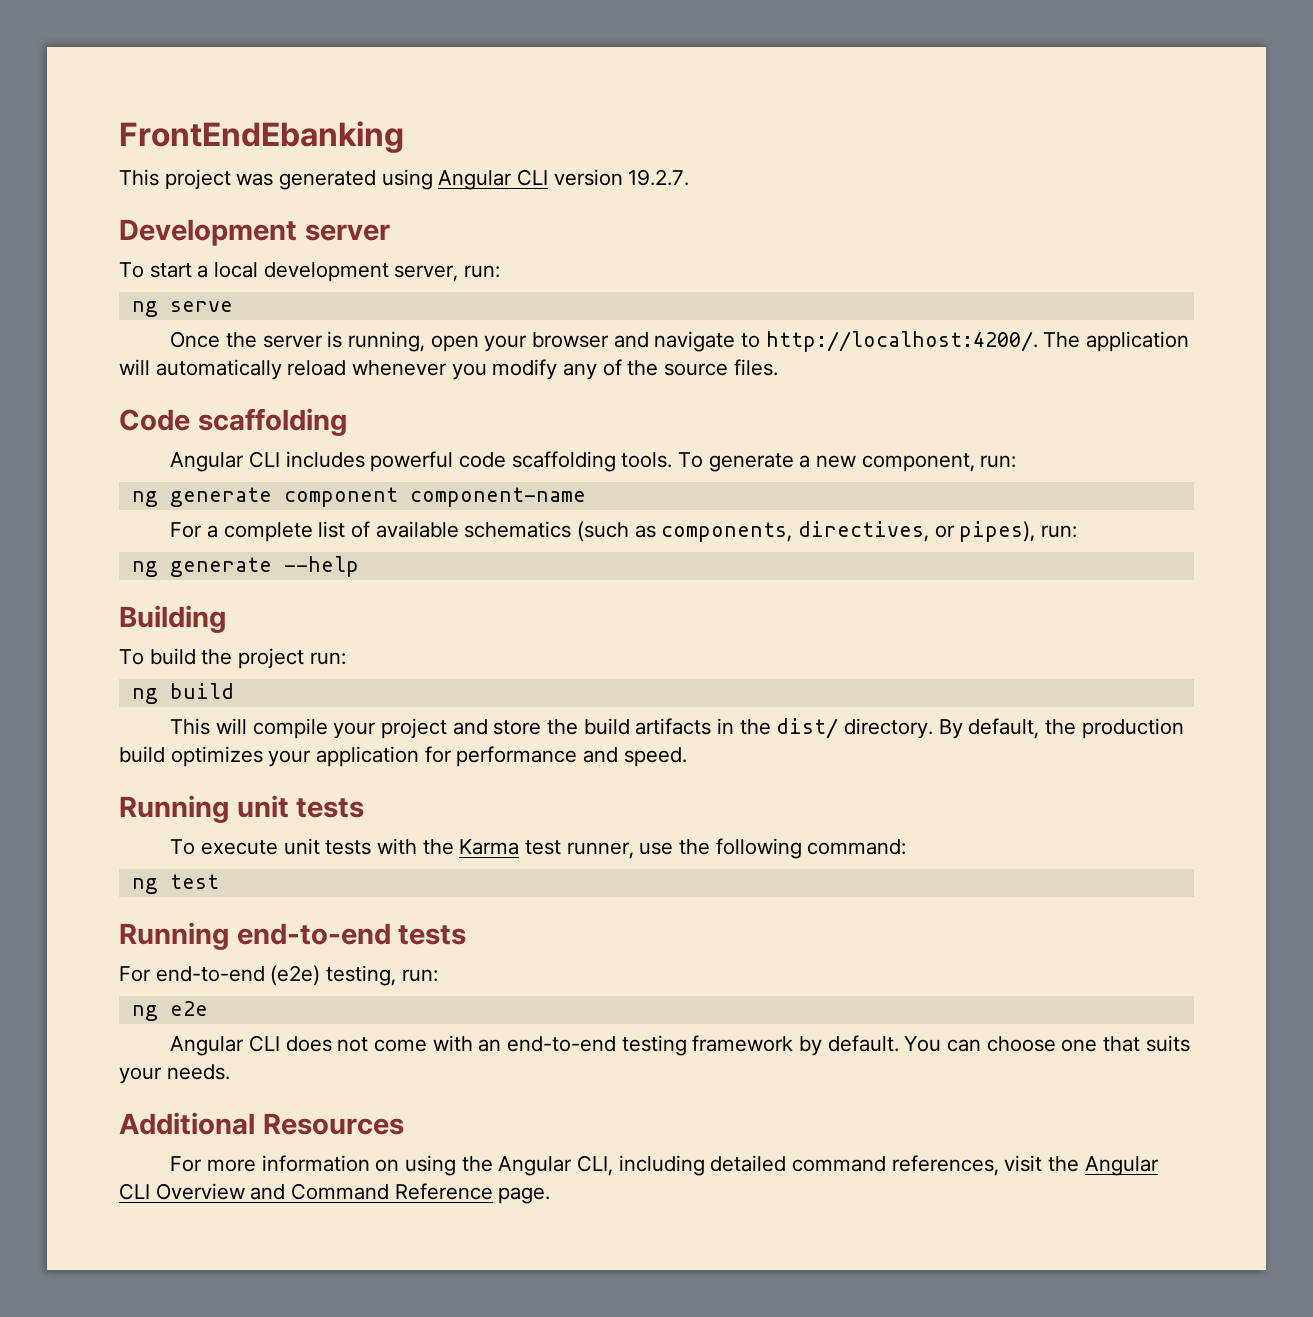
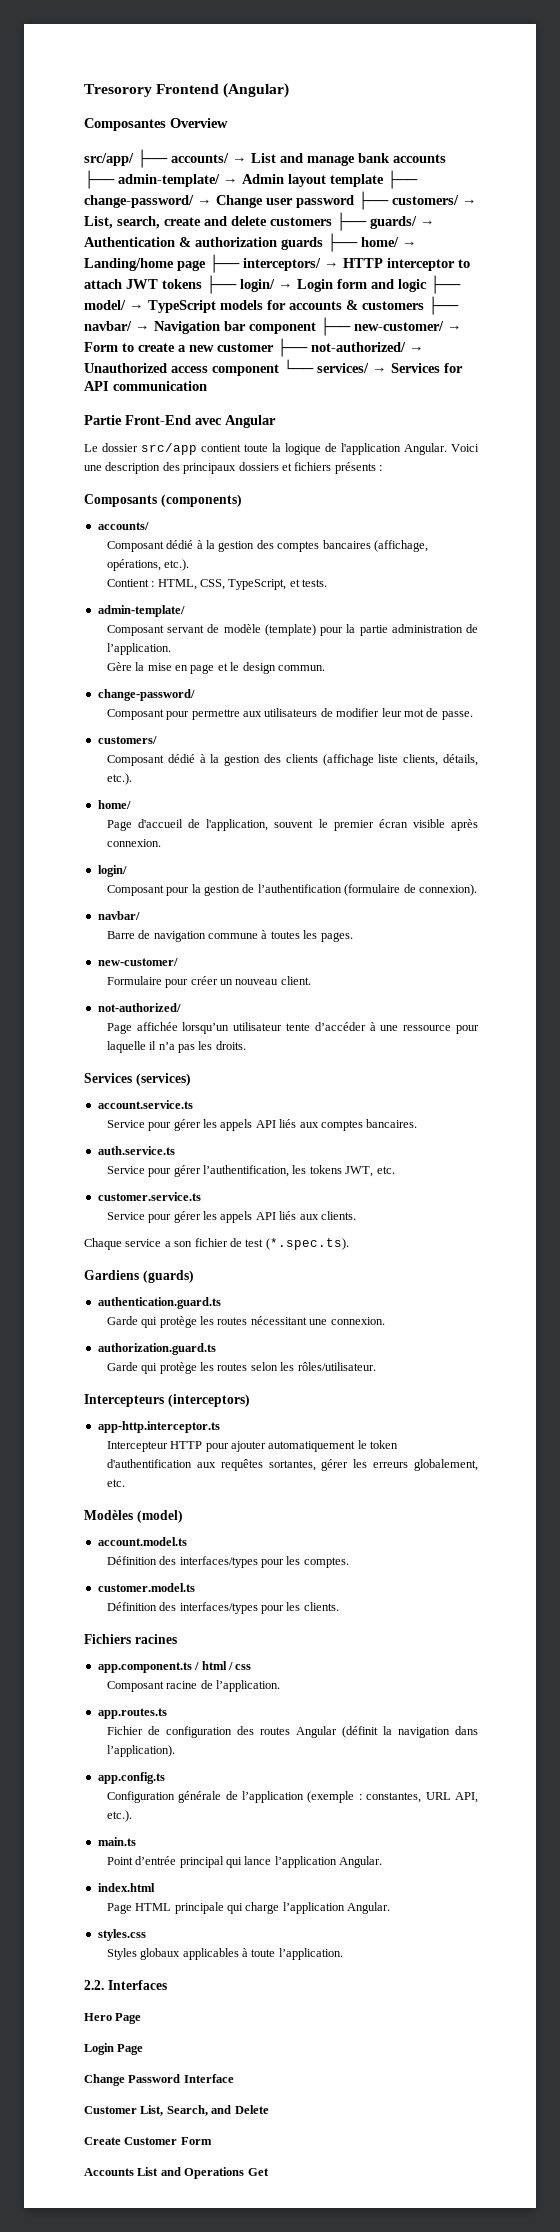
[119,121,404,153] [119,169,690,190] [119,219,390,246] [119,262,501,282] [131,301,233,317] [170,331,1190,352] [119,359,778,380] [119,408,347,436] [170,451,1017,472] [131,487,586,507] [170,521,1078,542] [131,556,359,577] [119,605,226,633] [119,648,346,669] [131,683,234,704] [170,718,1184,739] [119,746,687,767] [119,795,365,823] [170,838,907,859] [131,874,219,894] [119,922,467,950] [119,965,438,986] [131,1001,208,1021] [170,1035,1190,1056] [119,1064,230,1084] [119,1112,404,1135] [170,1155,1159,1176] [119,1183,551,1204] FrontEndEbanking // This project was generated using Angular CLI version 19.2.7. // Development server // To start a local development server, run: // ng serve // Once the server is running, open your browser and navigate to http://localhost:4200/. The application will automatically reload whenever you modify any of the source files. // Code scaffolding // Angular CLI includes powerful code scaffolding tools. To generate a new component, run: // ng generate component component-name // For a complete list of available schematics (such as components, directives, or pipes), run: // ng generate --help // Building // To build the project run: // ng build // This will compile your project and store the build artifacts in the dist/ directory. By default, the production build optimizes your application for performance and speed. // Running unit tests // To execute unit tests with the Karma test runner, use the following command: // ng test // Running end-to-end tests // For end-to-end (e2e) testing, run: // ng e2e // Angular CLI does not come with an end-to-end testing framework by default. You can choose one that suits your needs. // Additional Resources // For more information on using the Angular CLI, including detailed command references, visit the Angular CLI Overview and Command Reference page. -> [84,83,290,98] [84,118,228,131] [84,149,446,168] [84,170,418,189] [84,191,477,210] [84,212,435,231] [84,233,417,252] [84,254,470,273] [84,275,461,294] [84,296,459,315] [84,317,462,336] [84,338,424,357] [84,359,463,376] [84,381,207,391] [84,415,276,428] [84,443,479,455] [84,462,382,474] [84,494,242,507] [97,522,149,530] [106,540,428,552] [106,559,190,571] [106,579,328,590] [97,605,185,617] [106,624,478,636] [106,643,171,655] [106,662,325,674] [97,689,195,701] [106,708,473,720] [97,736,157,744] [106,754,478,766] [106,773,132,785] [97,800,131,809] [106,819,479,831] [106,839,161,847] [97,865,127,877] [106,884,477,896] [97,911,140,920] [106,930,353,942] [97,958,178,966] [106,976,311,988] [97,1003,181,1012] [106,1022,479,1034] [106,1041,246,1053] [84,1073,191,1086] [97,1100,193,1109] [106,1119,418,1131] [97,1146,175,1155] [106,1165,395,1177] [97,1192,201,1201] [106,1211,356,1223] [84,1238,349,1250] [84,1270,194,1283] [97,1297,221,1309] [106,1316,385,1328] [97,1343,216,1355] [106,1362,376,1374] [84,1394,250,1407] [97,1421,220,1433] [106,1440,399,1452] [106,1459,478,1471] [106,1479,125,1487] [84,1510,183,1523] [97,1537,187,1546] [106,1556,349,1568] [97,1583,195,1592] [106,1602,339,1614] [84,1634,177,1644] [97,1661,252,1673] [106,1680,281,1692] [97,1708,167,1719] [106,1726,478,1738] [106,1745,175,1757] [97,1772,165,1784] [106,1791,478,1803] [106,1810,132,1822] [97,1837,136,1846] [106,1856,383,1868] [97,1883,155,1892] [106,1902,391,1914] [97,1929,146,1941] [106,1948,343,1960] [84,1980,167,1990] [84,2013,142,2024] [84,2043,144,2055] [84,2074,234,2086] [84,2105,269,2116] [84,2137,212,2145] [84,2167,269,2179] Tresorory Frontend (Angular) // Composantes Overview // src/app/ ├── accounts/ → List and manage bank accounts ├── admin-template/ → Admin layout template ├── change-password/ → Change user password ├── customers/ → List, search, create and delete customers ├── guards/ → Authentication & authorization guards ├── home/ → Landing/home page ├── interceptors/ → HTTP interceptor to attach JWT tokens ├── login/ → Login form and logic ├── model/ → TypeScript models for accounts & customers ├── navbar/ → Navigation bar component ├── new-customer/ → Form to create a new customer ├── not-authorized/ → Unauthorized access component └── services/ → Services for API communication // Partie Front-End avec Angular // Le dossier src/app contient toute la logique de l'application Angular. Voici une description des principaux dossiers et fichiers présents : // Composants (components) // accounts/ // Composant dédié à la gestion des comptes bancaires (affichage, opérations, etc.). // Contient : HTML, CSS, TypeScript, et tests. // admin-template/ // Composant servant de modèle (template) pour la partie administration de l’application. // Gère la mise en page et le design commun. // change-password/ // Composant pour permettre aux utilisateurs de modifier leur mot de passe. // customers/ // Composant dédié à la gestion des clients (affichage liste clients, détails, etc.). // home/ // Page d'accueil de l'application, souvent le premier écran visible après connexion. // login/ // Composant pour la gestion de l’authentification (formulaire de connexion). // navbar/ // Barre de navigation commune à toutes les pages. // new-customer/ // Formulaire pour créer un nouveau client. // not-authorized/ // Page affichée lorsqu’un utilisateur tente d’accéder à une ressource pour laquelle il n’a pas les droits. // Services (services) // account.service.ts // Service pour gérer les appels API liés aux comptes bancaires. // auth.service.ts // Service pour gérer l’authentification, les tokens JWT, etc. // customer.service.ts // Service pour gérer les appels API liés aux clients. // Chaque service a son fichier de test (*.spec.ts). // Gardiens (guards) // authentication.guard.ts // Garde qui protège les routes nécessitant une connexion. // authorization.guard.ts // Garde qui protège les routes selon les rôles/utilisateur. // Intercepteurs (interceptors) // app-http.interceptor.ts // Intercepteur HTTP pour ajouter automatiquement le token d'authentification aux requêtes sortantes, gérer les erreurs globalement, etc. // Modèles (model) // account.model.ts // Définition des interfaces/types pour les comptes. // customer.model.ts // Définition des interfaces/types pour les clients. // Fichiers racines // app.component.ts / html / css // Composant racine de l’application. // app.routes.ts // Fichier de configuration des routes Angular (définit la navigation dans l’application). // app.config.ts // Configuration générale de l’application (exemple : constantes, URL API, etc.). // main.ts // Point d’entrée principal qui lance l’application Angular. // index.html // Page HTML principale qui charge l’application Angular. // styles.css // Styles globaux applicables à toute l’application. // 2.2. Interfaces // Hero Page // Login Page // Change Password Interface // Customer List, Search, and Delete // Create Customer Form // Accounts List and Operations Get

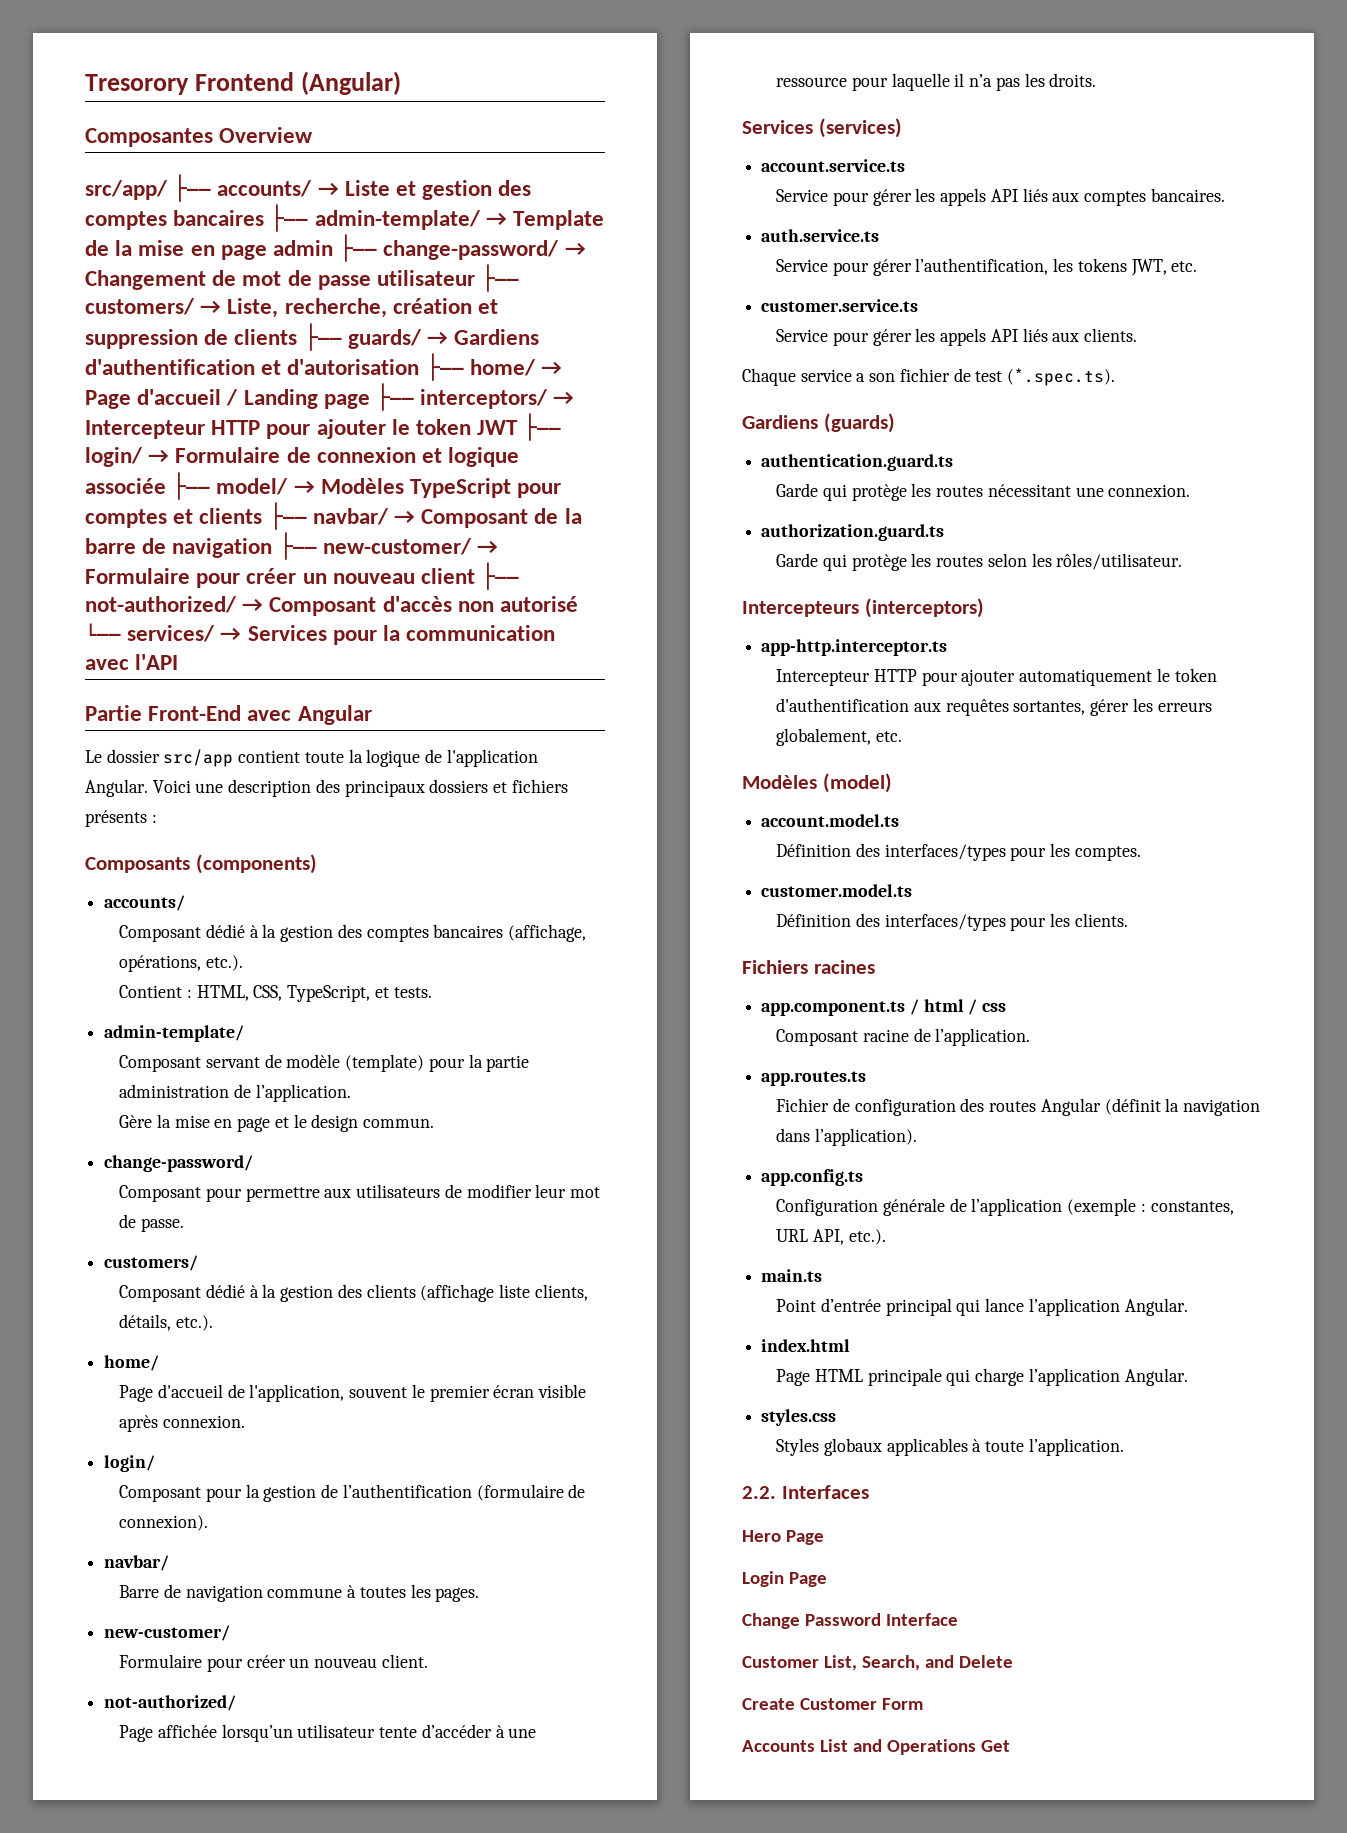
[251,153,446,166] [84,170,418,189] [84,191,477,210] [84,212,435,231] [84,233,417,252] [84,254,470,273] [84,275,461,294] [84,296,459,315] [84,317,462,336] [84,338,424,357] [84,363,279,376] List and manage bank accounts ├── admin-template/ → Admin layout template ├── change-password/ → Change user password ├── customers/ → List, search, create and delete customers ├── guards/ → Authentication & authorization guards ├── home/ → Landing/home page ├── interceptors/ → HTTP interceptor to attach JWT tokens ├── login/ → Login form and logic ├── model/ → TypeScript models for accounts & customers ├── navbar/ → Navigation bar component ├── new-customer/ → Form to create a new customer ├── not-authorized/ → Unauthorized access component -> [344,180,532,200] [85,204,605,232] [85,234,586,262] [85,264,520,292] [85,298,499,318] [85,323,540,351] [85,353,563,381] [85,383,575,411] [85,413,562,441] [85,447,520,467] [85,472,562,500] [85,502,582,530] [85,532,499,560] [85,562,520,590] [85,596,579,616] Liste et gestion des comptes bancaires ├── admin-template/ → Template de la mise en page admin ├── change-password/ → Changement de mot de passe utilisateur ├── customers/ → Liste, recherche, création et suppression de clients ├── guards/ → Gardiens d'authentification et d'autorisation ├── home/ → Page d'accueil / Landing page ├── interceptors/ → Intercepteur HTTP pour ajouter le token JWT ├── login/ → Formulaire de connexion et logique associée ├── model/ → Modèles TypeScript pour comptes et clients ├── navbar/ → Composant de la barre de navigation ├── new-customer/ → Formulaire pour créer un nouveau client ├── not-authorized/ → Composant d'accès non autorisé
[444,363,463,373] [84,381,109,391] for API -> [332,625,401,645] pour la
(207, 386) none -> [85,654,179,670] avec l'API

